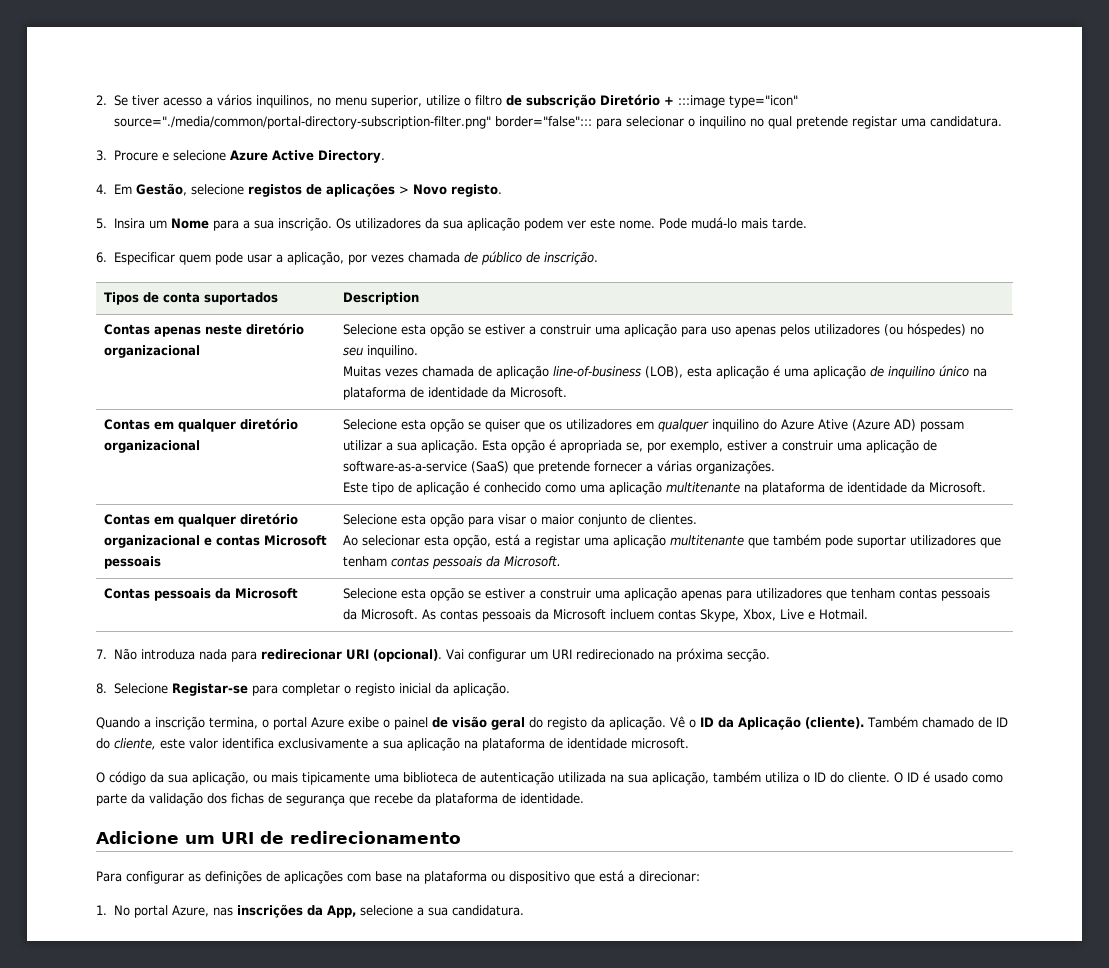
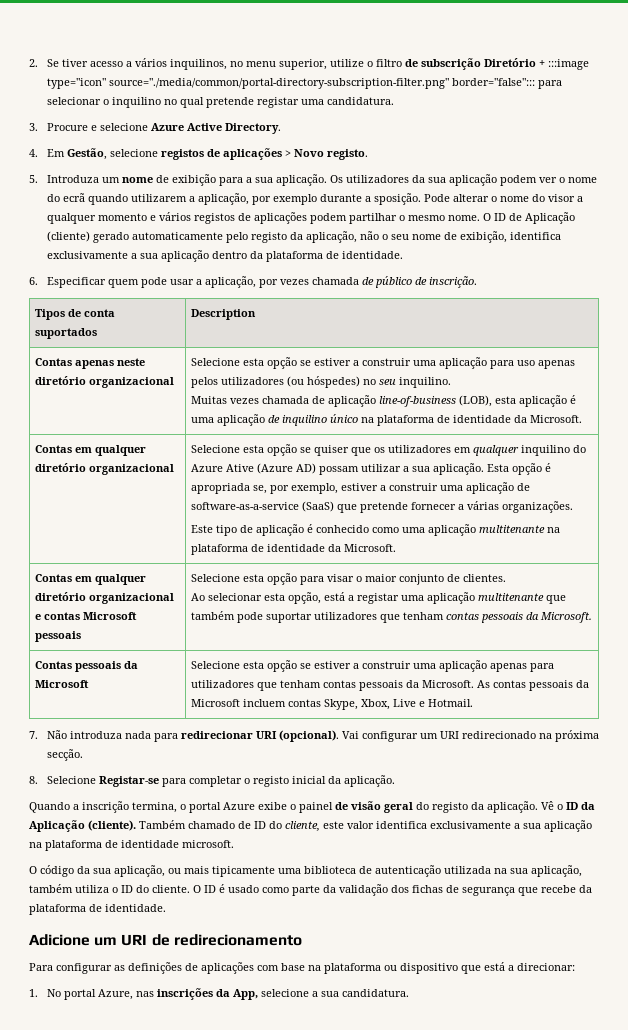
[113,218,209,229] Insira um Nome -> [46,174,216,186] Introduza um nome de exibição
[277,217,332,231] inscrição. -> [275,174,327,186] aplicação.
[589,217,807,229] este nome. Pode mudá-lo mais tarde. -> [558,177,597,183] [46,193,583,205] [46,212,575,224] [46,231,561,243] [46,250,403,262] o nome do ecrã quando utilizarem a aplicação, por exemplo durante a sposição. Pode alterar o nome do visor a qualquer momento e vários registos de aplicações podem partilhar o mesmo nome. O ID de Aplicação (cliente) gerado automaticamente pelo registo da aplicação, não o seu nome de exibição, identifica exclusivamente a sua aplicação dentro da plataforma de identidade.

